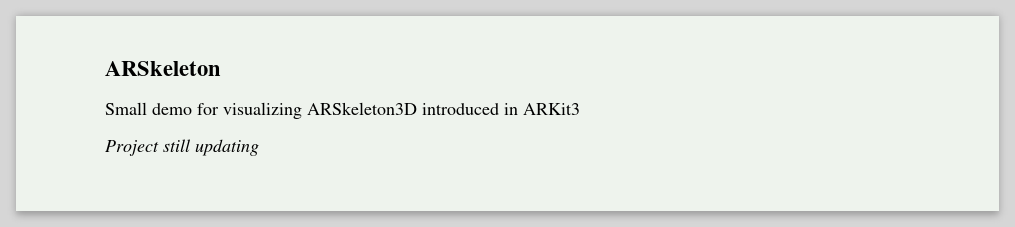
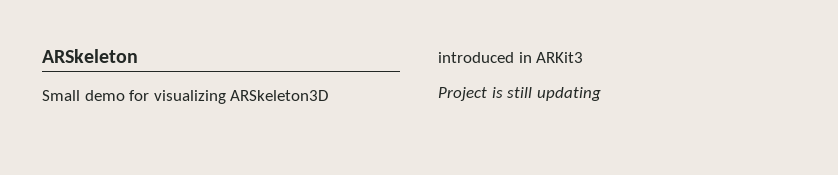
(159, 148) none -> [491,87,503,98] is

